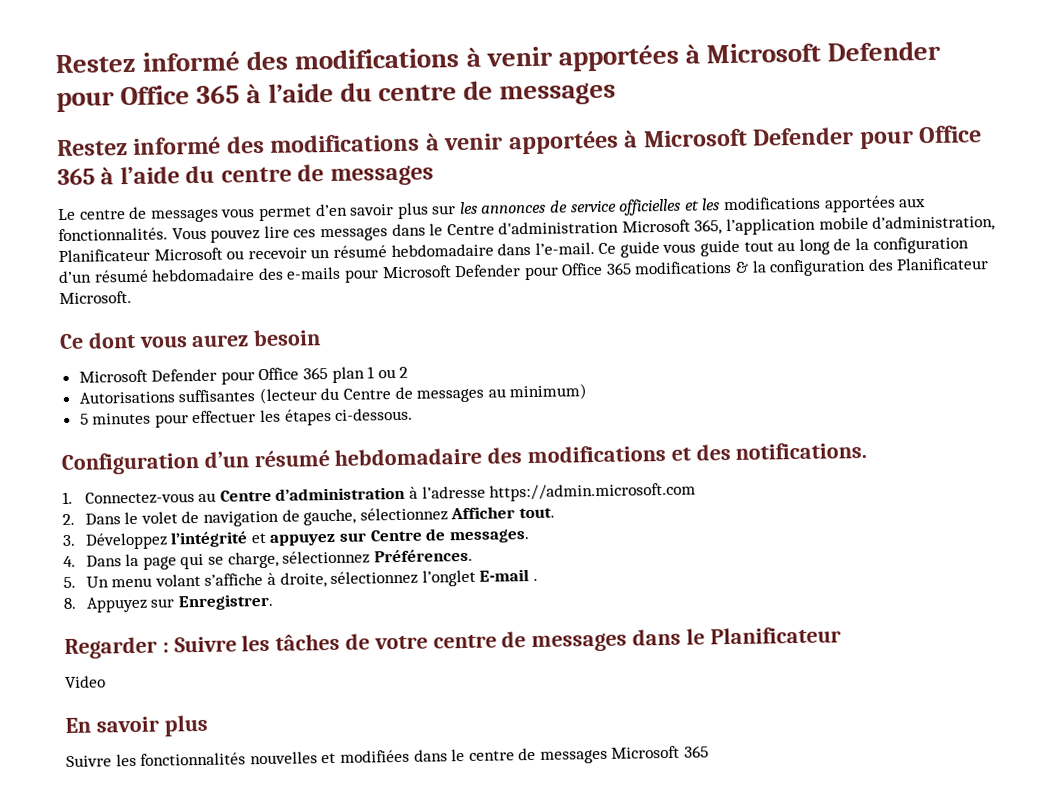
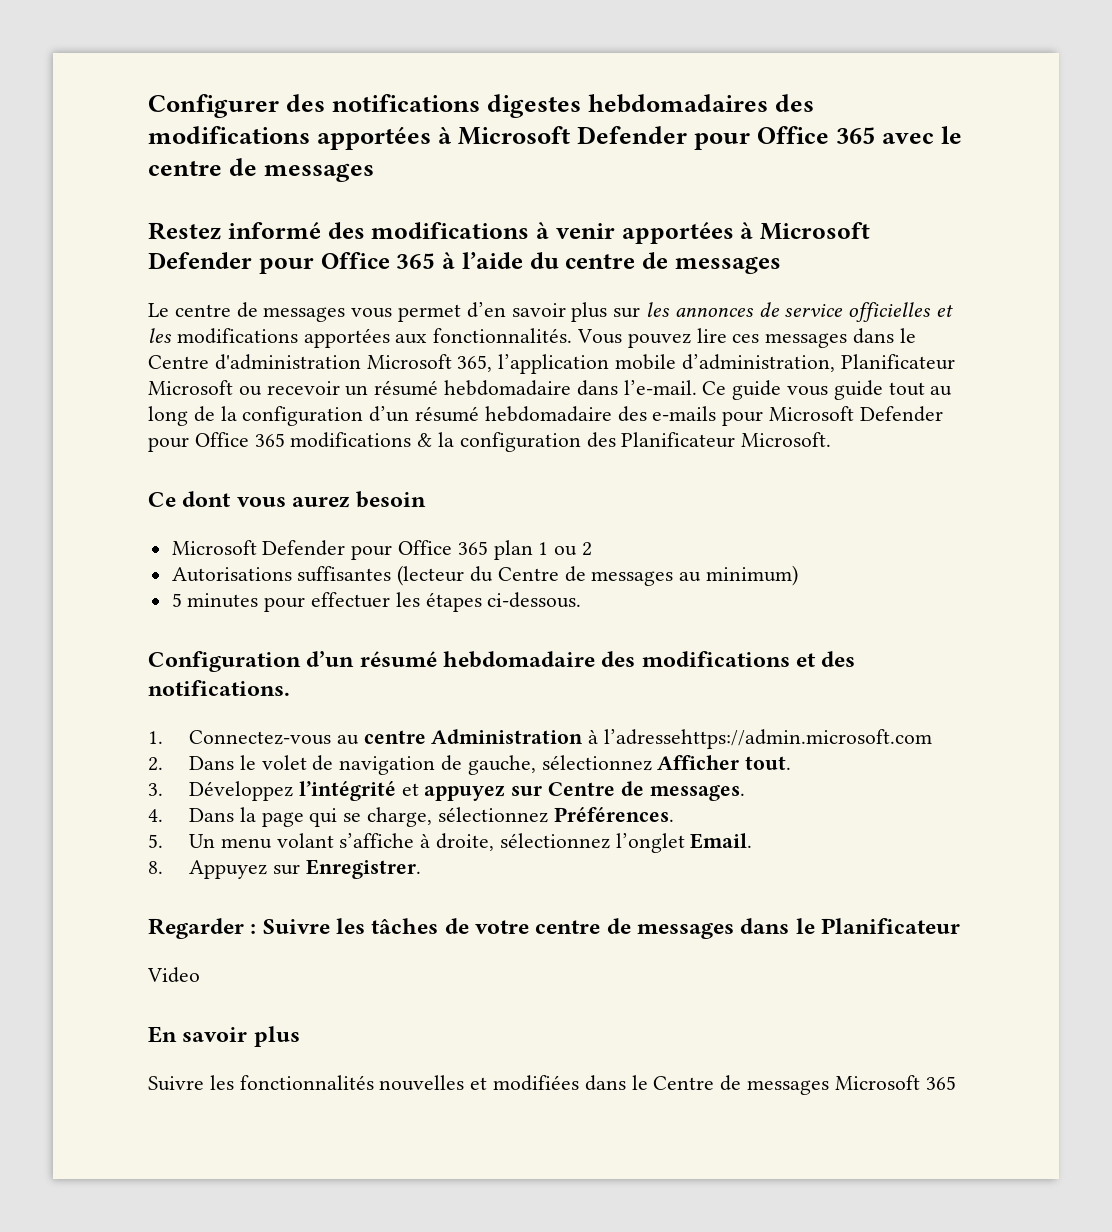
[55,40,942,74] [56,82,372,113] Restez informé des modifications à venir apportées à Microsoft Defender pour Office 365 à l’aide du -> [148,94,815,118] [148,126,963,150] Configurer des notifications digestes hebdomadaires des modifications apportées à Microsoft Defender pour Office 365 avec le
[219,482,697,502] Centre d’administration à l’adresse https://admin.microsoft.com -> [363,729,932,749] centre Administration à l’adressehttps://admin.microsoft.com
[479,569,539,582] E-mail . -> [690,833,753,849] Email.
[468,750,515,761] centre -> [653,1076,715,1090] Centre

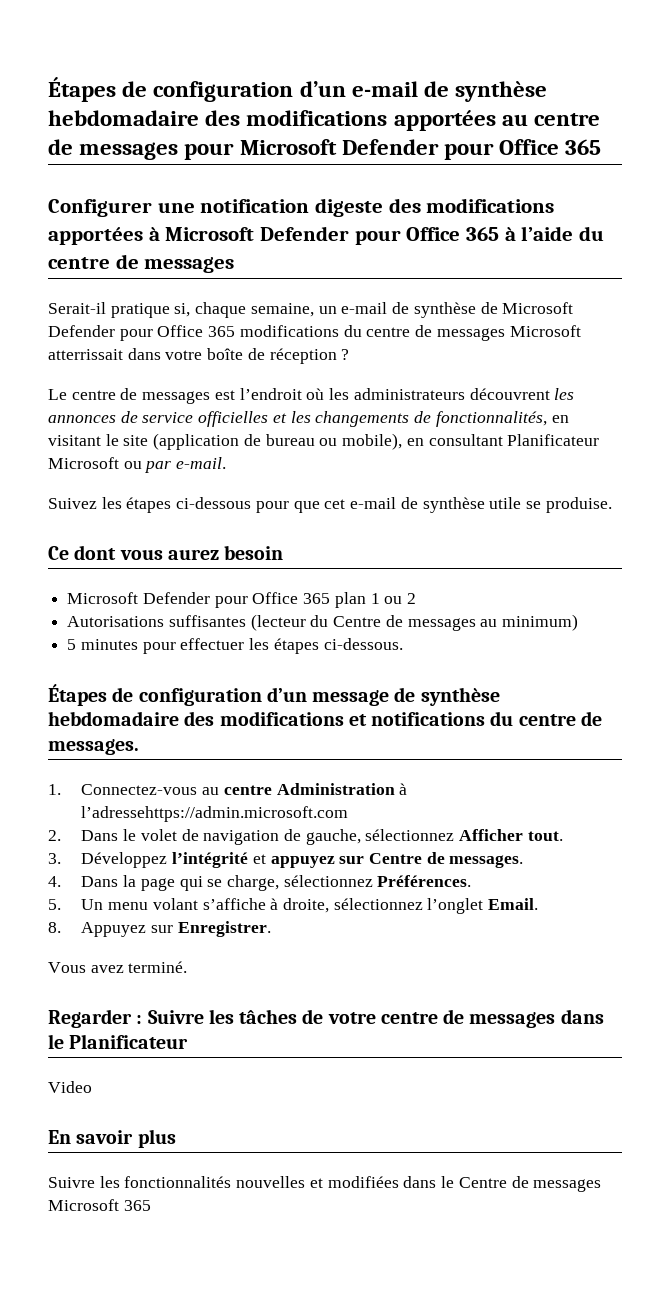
[148,94,815,118] [148,126,963,150] [148,158,375,182] [148,222,615,240] Configurer des notifications digestes hebdomadaires des modifications apportées à Microsoft Defender pour Office 365 avec le centre de messages // Restez informé des modifications à venir -> [48,77,548,102] [48,110,601,131] [48,139,602,160] [48,198,555,217] Étapes de configuration d’un e-mail de synthèse hebdomadaire des modifications apportées au centre de messages pour Microsoft Defender pour Office 365 // Configurer une notification digeste des modifications
[148,302,641,322] Le centre de messages vous permet d’en savoir plus sur -> [48,302,574,318] [48,325,581,341] [48,348,350,364] [48,388,550,404] Serait-il pratique si, chaque semaine, un e-mail de synthèse de Microsoft Defender pour Office 365 modifications du centre de messages Microsoft atterrissait dans votre boîte de réception ? // Le centre de messages est l’endroit où les administrateurs découvrent
[176,328,916,348] [148,354,955,374] [148,380,953,400] [148,406,943,426] [148,432,832,452] modifications apportées aux fonctionnalités. Vous pouvez lire ces messages dans le Centre d'administration Microsoft 365, l’application mobile d’administration, Planificateur Microsoft ou recevoir un résumé hebdomadaire dans l’e-mail. Ce guide vous guide tout au long de la configuration d’un résumé hebdomadaire des e-mails pour Microsoft Defender pour Office 365 modifications & la configuration des Planificateur Microsoft. -> [315,411,569,427] [48,433,600,450] [48,457,227,473] [48,497,612,513] changements de fonctionnalités, en visitant le site (application de bureau ou mobile), en consultant Planificateur Microsoft ou par e-mail. // Suivez les étapes ci-dessous pour que cet e-mail de synthèse utile se produise.
[148,651,856,672] [148,680,290,696] Configuration d’un résumé hebdomadaire des modifications et des notifications. -> [48,684,500,706] [48,711,602,726] [48,739,139,755] Étapes de configuration d’un message de synthèse hebdomadaire des modifications et notifications du centre de messages.
(421, 869) none -> [48,961,188,973] // Vous avez terminé.

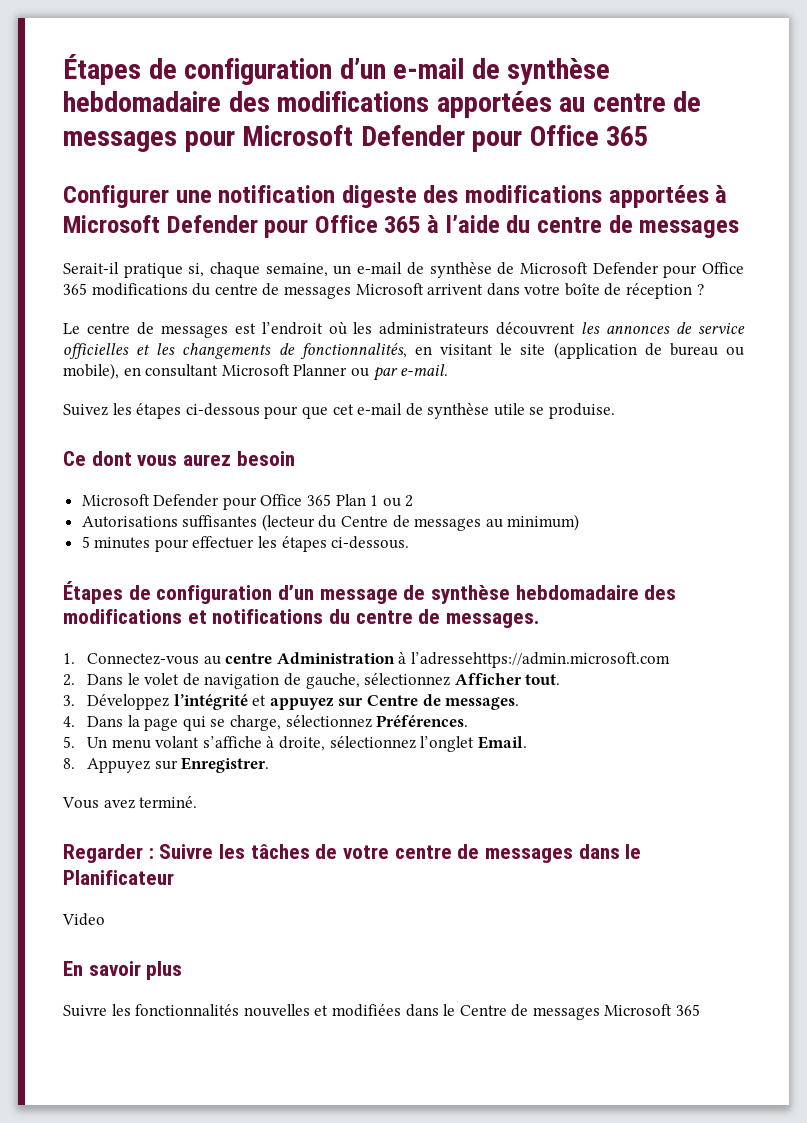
[48,349,123,360] atterrissait -> [427,284,484,295] arrivent
[507,434,600,446] [48,457,119,469] Planificateur Microsoft -> [221,364,348,376] Microsoft Planner
[334,592,366,608] plan -> [335,494,366,506] Plan

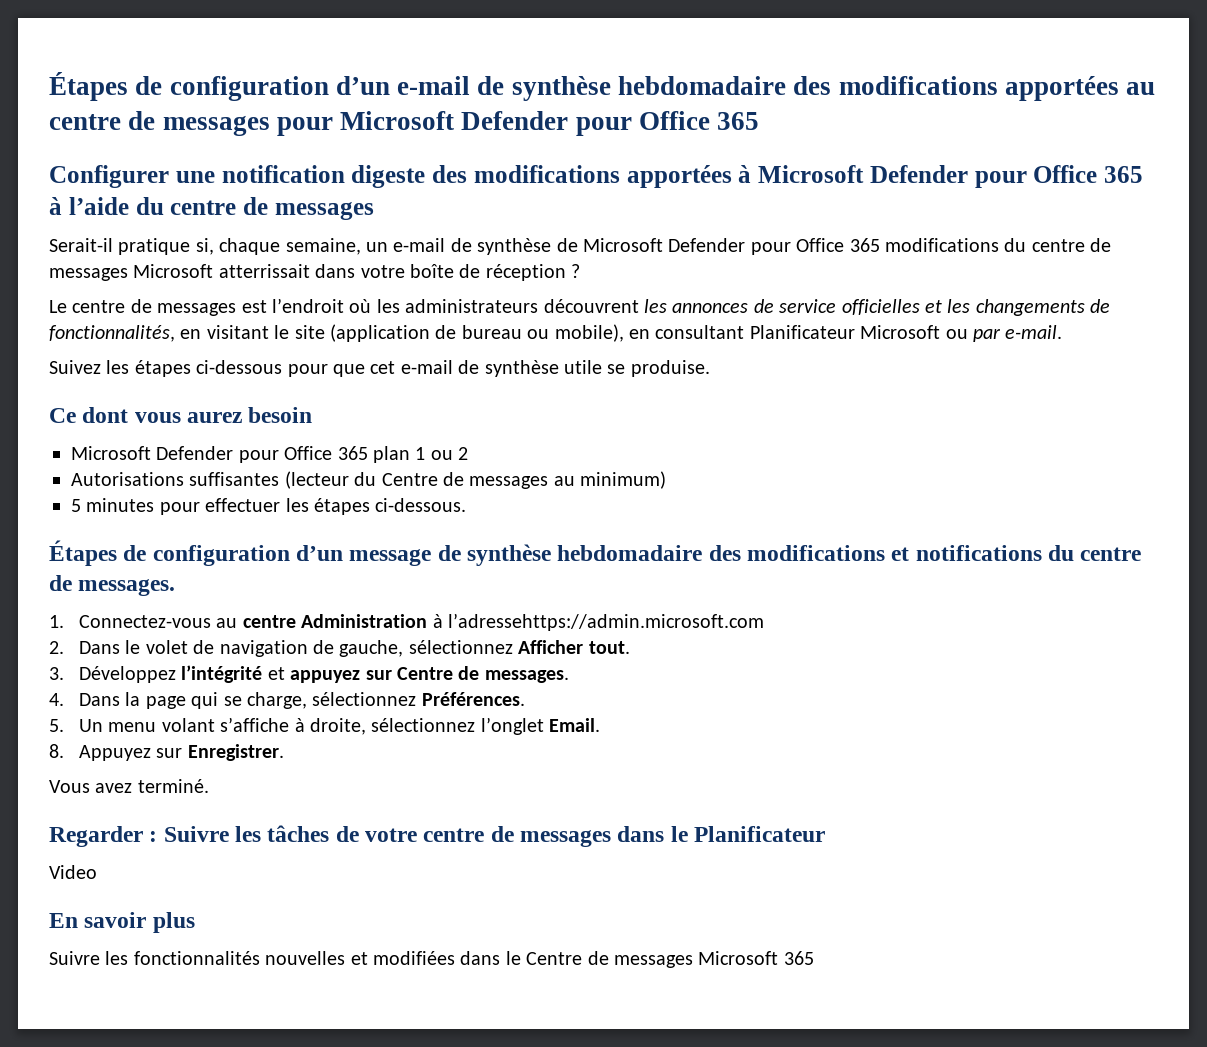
[427,284,484,295] arrivent -> [218,264,310,278] atterrissait
[221,364,348,376] Microsoft Planner -> [749,325,941,339] Planificateur Microsoft
[335,494,366,506] Plan -> [373,446,410,463] plan

